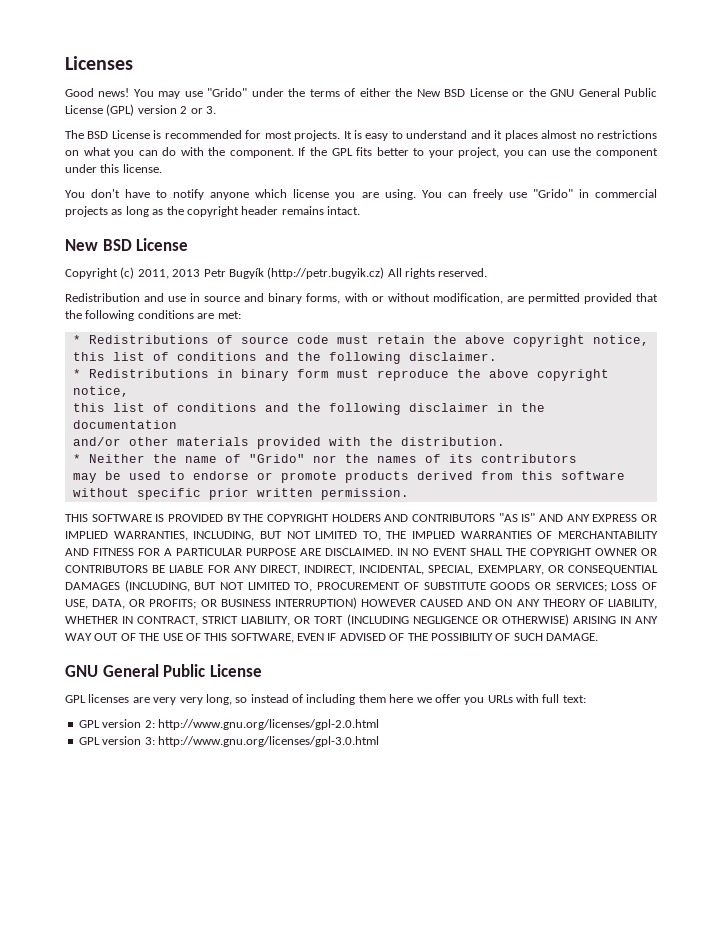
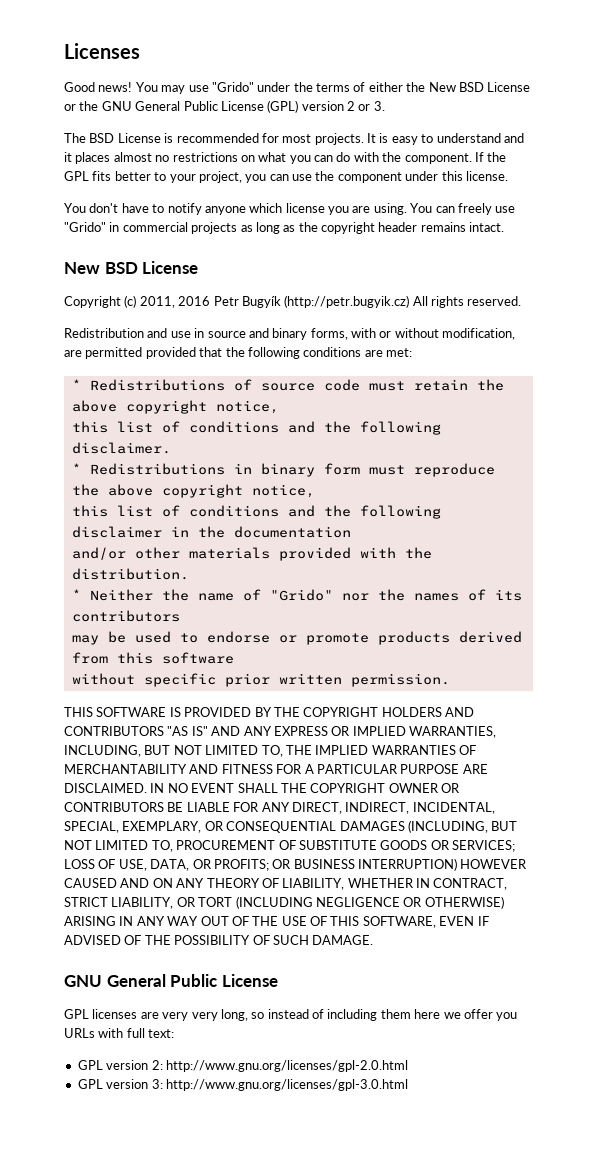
[172,269,201,277] 2013 -> [178,296,211,306] 2016

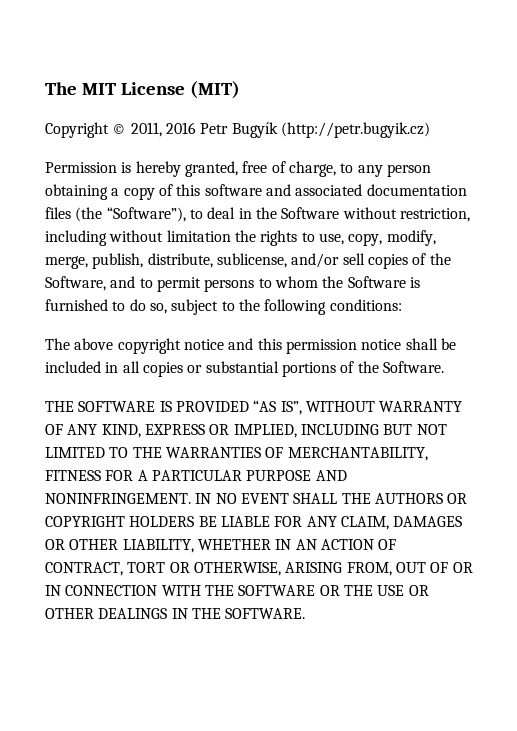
[64,43,140,59] [64,82,531,94] [64,100,385,113] [64,133,524,145] [64,152,507,164] [64,171,508,183] [64,203,516,215] [64,222,505,234] [64,261,199,274] Licenses // Good news! You may use "Grido" under the terms of either the New BSD License or the GNU General Public License (GPL) version 2 or 3. // The BSD License is recommended for most projects. It is easy to understand and it places almost no restrictions on what you can do with the component. If the GPL fits better to your project, you can use the component under this license. // You don't have to notify anyone which license you are using. You can freely use "Grido" in commercial projects as long as the copyright header remains intact. // New BSD License -> [45,81,240,99] The MIT License (MIT)
[124,295,137,308] (c) -> [112,124,127,134] ©
[412,296,522,308] [64,328,516,340] [64,347,412,359] [71,379,504,391] [71,400,279,414] [71,421,441,435] [71,442,171,454] [71,463,495,477] [71,484,315,498] [71,505,441,519] [71,526,351,538] [71,547,432,561] [71,568,189,580] [71,589,522,601] [71,610,180,622] [71,631,522,645] [71,652,234,664] [71,673,450,687] [64,707,474,717] [64,726,496,738] [64,745,476,757] [64,764,219,774] All rights reserved. // Redistribution and use in source and binary forms, with or without modification, are permitted provided that the following conditions are met: // * Redistributions of source code must retain the above copyright notice, // this list of conditions and the following disclaimer. // * Redistributions in binary form must reproduce the above copyright notice, // this list of conditions and the following disclaimer in the documentation // and/or other materials provided with the distribution. // * Neither the name of "Grido" nor the names of its contributors // may be used to endorse or promote products derived from this software // without specific prior written permission. // THIS SOFTWARE IS PROVIDED BY THE COPYRIGHT HOLDERS AND CONTRIBUTORS "AS IS" AND ANY EXPRESS OR IMPLIED WARRANTIES, INCLUDING, BUT NOT LIMITED TO, THE IMPLIED WARRANTIES OF MERCHANTABILITY AND -> [45,161,431,177] [45,184,467,200] [45,207,470,222] [45,230,436,246] [45,253,451,269] [45,276,420,292] [45,299,402,315] [45,338,456,354] [45,361,444,377] [45,400,463,415] [45,424,447,438] [45,447,428,461] // Permission is hereby granted, free of charge, to any person obtaining a copy of this software and associated documentation files (the “Software”), to deal in the Software without restriction, including without limitation the rights to use, copy, modify, merge, publish, distribute, sublicense, and/or sell copies of the Software, and to permit persons to whom the Software is furnished to do so, subject to the following conditions: // The above copyright notice and this permission notice shall be included in all copies or substantial portions of the Software. // THE SOFTWARE IS PROVIDED “AS IS”, WITHOUT WARRANTY OF ANY KIND, EXPRESS OR IMPLIED, INCLUDING BUT NOT LIMITED TO THE WARRANTIES OF MERCHANTABILITY,
[462,764,488,774] [64,783,147,793] ARE DISCLAIMED. -> [315,470,347,481] [45,493,191,504] AND NONINFRINGEMENT.
[310,783,460,793] [64,802,495,814] [64,820,518,833] [64,840,515,852] [64,858,528,871] [64,878,508,890] [64,896,504,909] [64,916,489,928] [64,935,374,945] [64,974,278,987] [64,1009,518,1021] [64,1028,175,1038] [77,1060,408,1072] [77,1079,408,1091] COPYRIGHT OWNER OR CONTRIBUTORS BE LIABLE FOR ANY DIRECT, INDIRECT, INCIDENTAL, SPECIAL, EXEMPLARY, OR CONSEQUENTIAL DAMAGES (INCLUDING, BUT NOT LIMITED TO, PROCUREMENT OF SUBSTITUTE GOODS OR SERVICES; LOSS OF USE, DATA, OR PROFITS; OR BUSINESS INTERRUPTION) HOWEVER CAUSED AND ON ANY THEORY OF LIABILITY, WHETHER IN CONTRACT, STRICT LIABILITY, OR TORT (INCLUDING NEGLIGENCE OR OTHERWISE) ARISING IN ANY WAY OUT OF THE USE OF THIS SOFTWARE, EVEN IF ADVISED OF THE POSSIBILITY OF SUCH DAMAGE. // GNU General Public License // GPL licenses are very very long, so instead of including them here we offer you URLs with full text: // GPL version 2: http://www.gnu.org/licenses/gpl-2.0.html // GPL version 3: http://www.gnu.org/licenses/gpl-3.0.html -> [374,493,468,504] [45,516,463,530] [45,539,397,553] [45,562,473,576] [45,585,429,596] [45,608,306,619] AUTHORS OR COPYRIGHT HOLDERS BE LIABLE FOR ANY CLAIM, DAMAGES OR OTHER LIABILITY, WHETHER IN AN ACTION OF CONTRACT, TORT OR OTHERWISE, ARISING FROM, OUT OF OR IN CONNECTION WITH THE SOFTWARE OR THE USE OR OTHER DEALINGS IN THE SOFTWARE.

